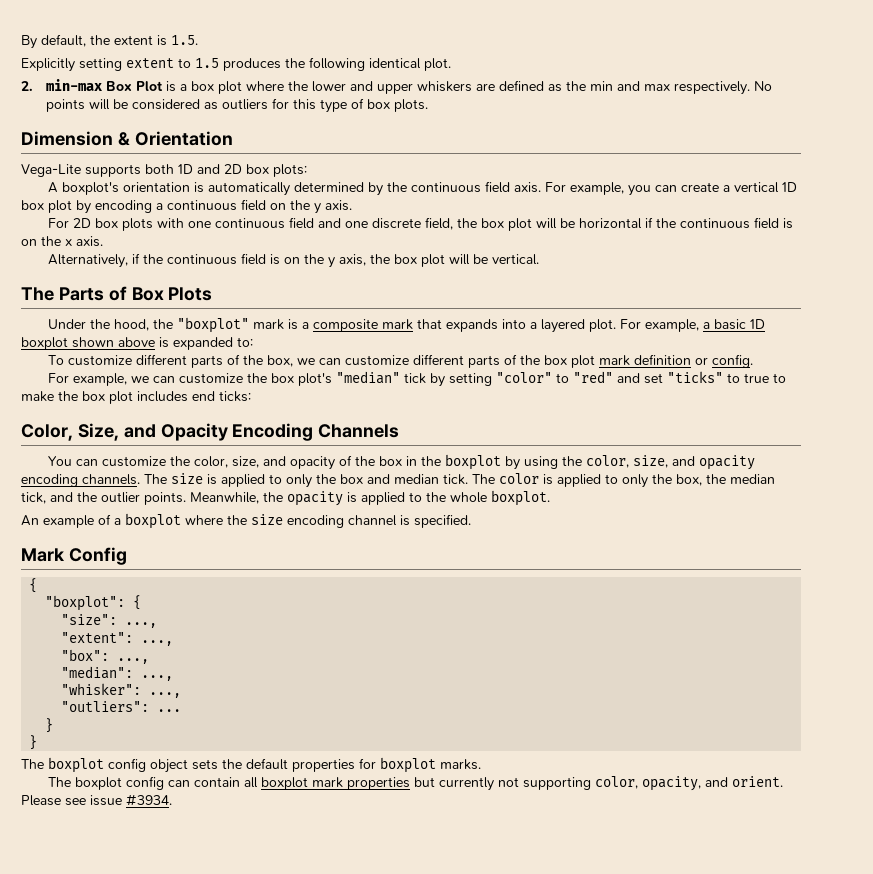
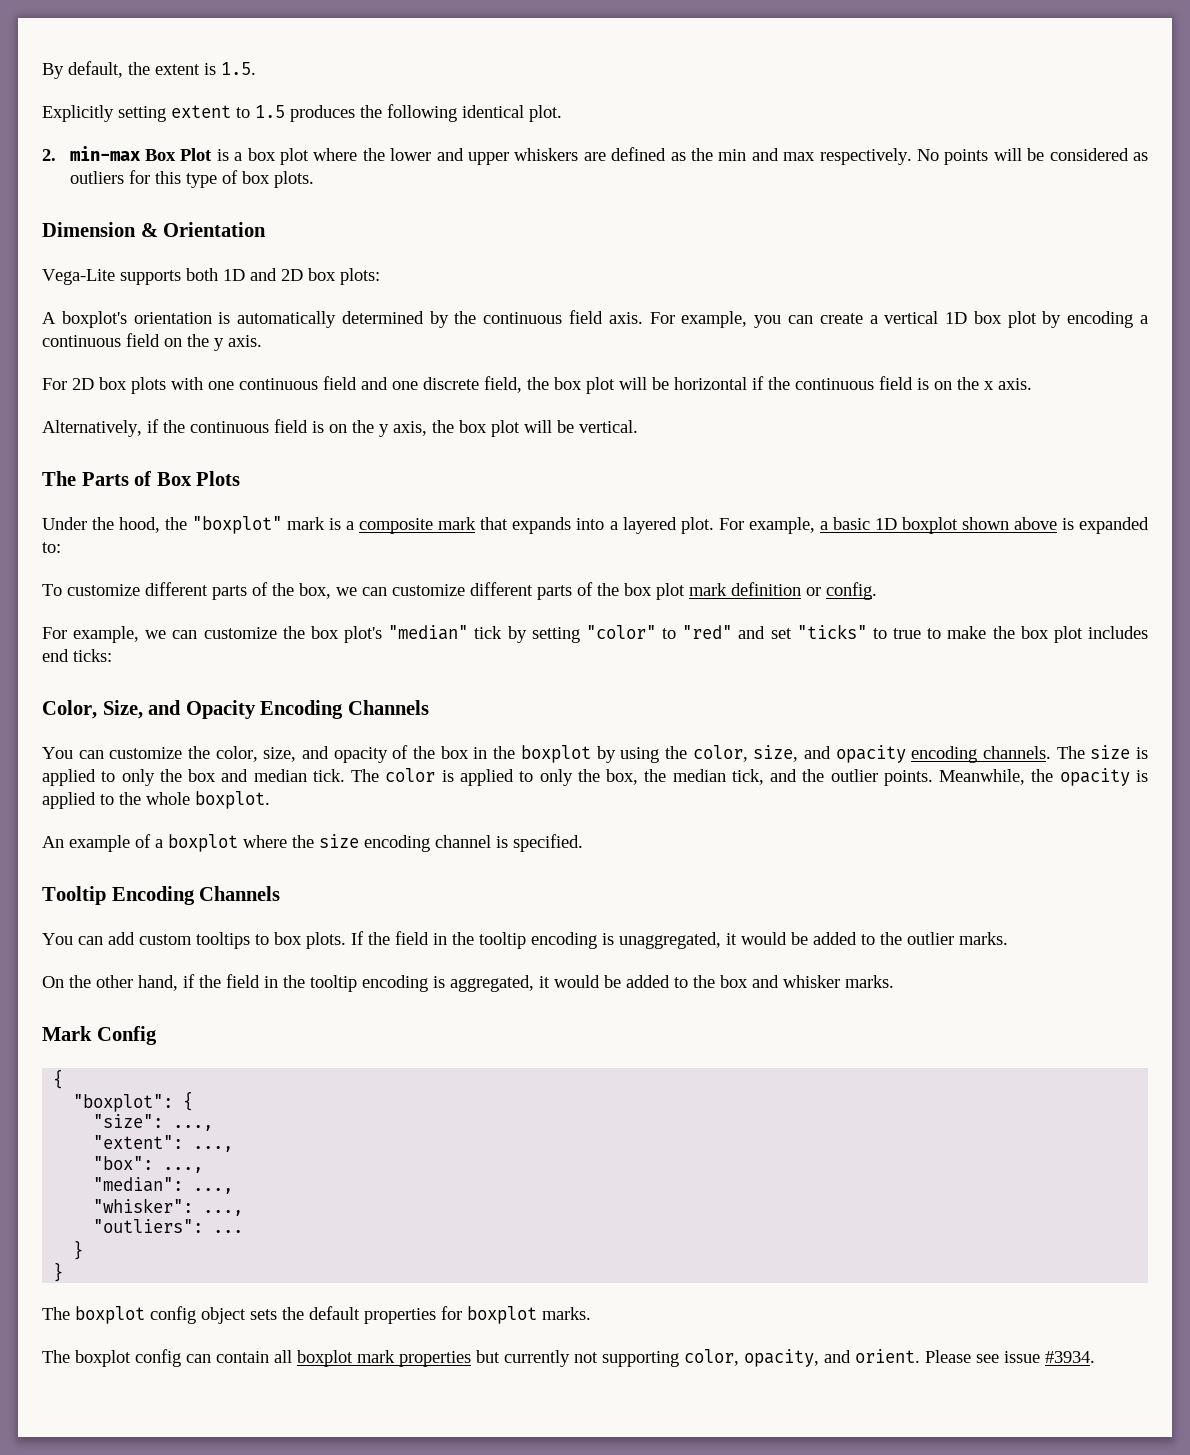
(471, 521) none -> [42,886,281,905] [42,931,1008,949] [42,974,894,992] // Tooltip Encoding Channels // You can add custom tooltips to box plots. If the field in the tooltip encoding is unaggregated, it would be added to the outlier marks. // On the other hand, if the field in the tooltip encoding is aggregated, it would be added to the box and whisker marks.

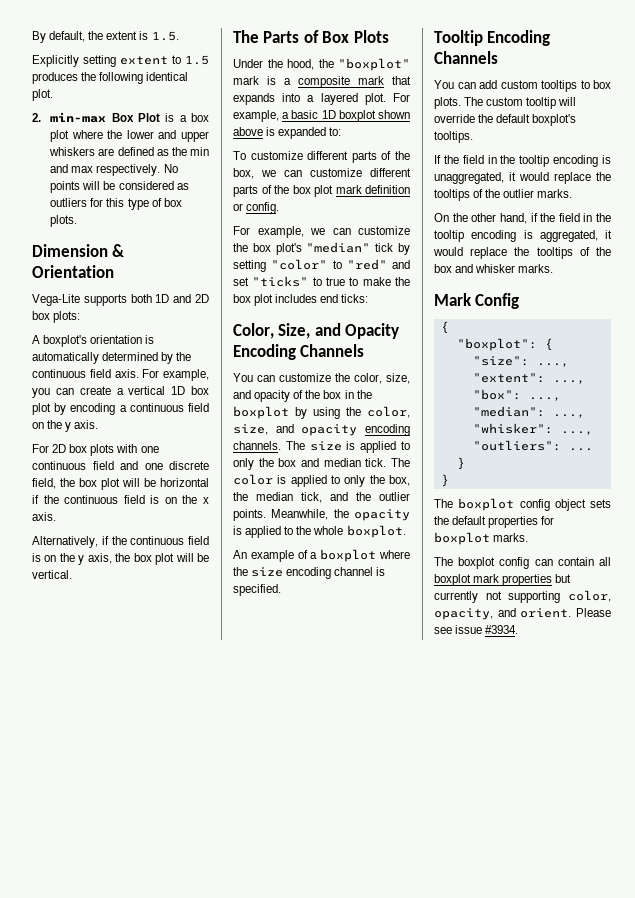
(346, 940) none -> [464,97,577,109] [434,114,577,126] [434,131,473,143] The custom tooltip will override the default boxplot's tooltips. //
[791,932,875,945] be added to -> [554,172,611,184] [434,189,484,201] replace the tooltips of
[604,975,688,988] be added to -> [470,247,590,259] replace the tooltips of

